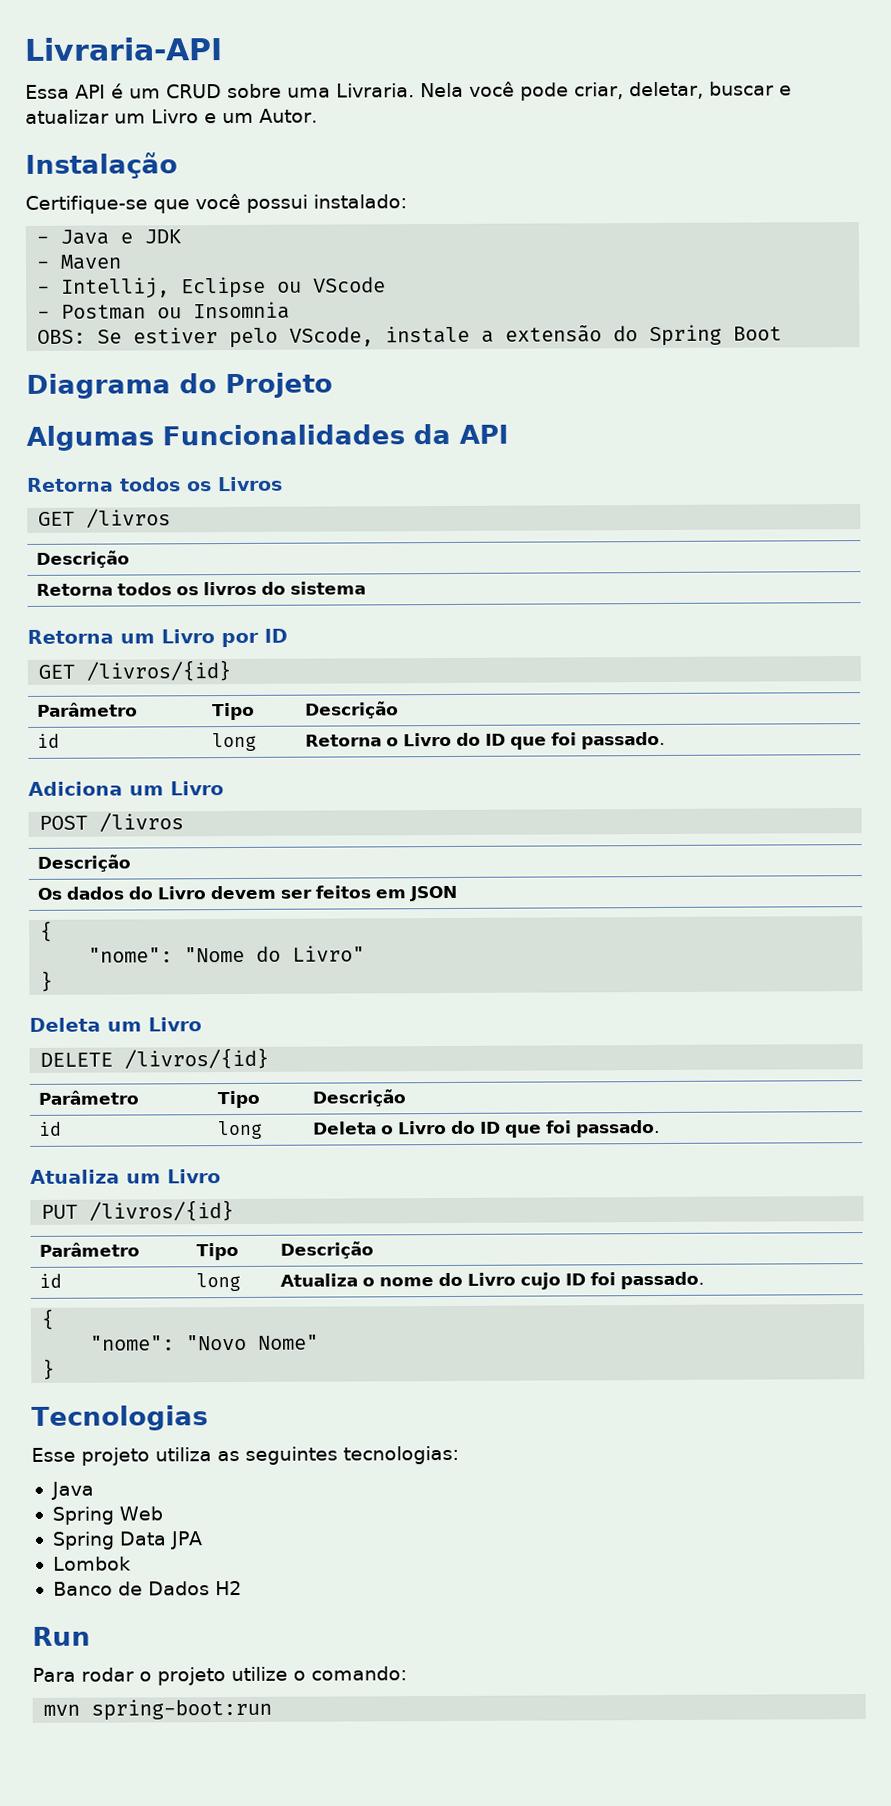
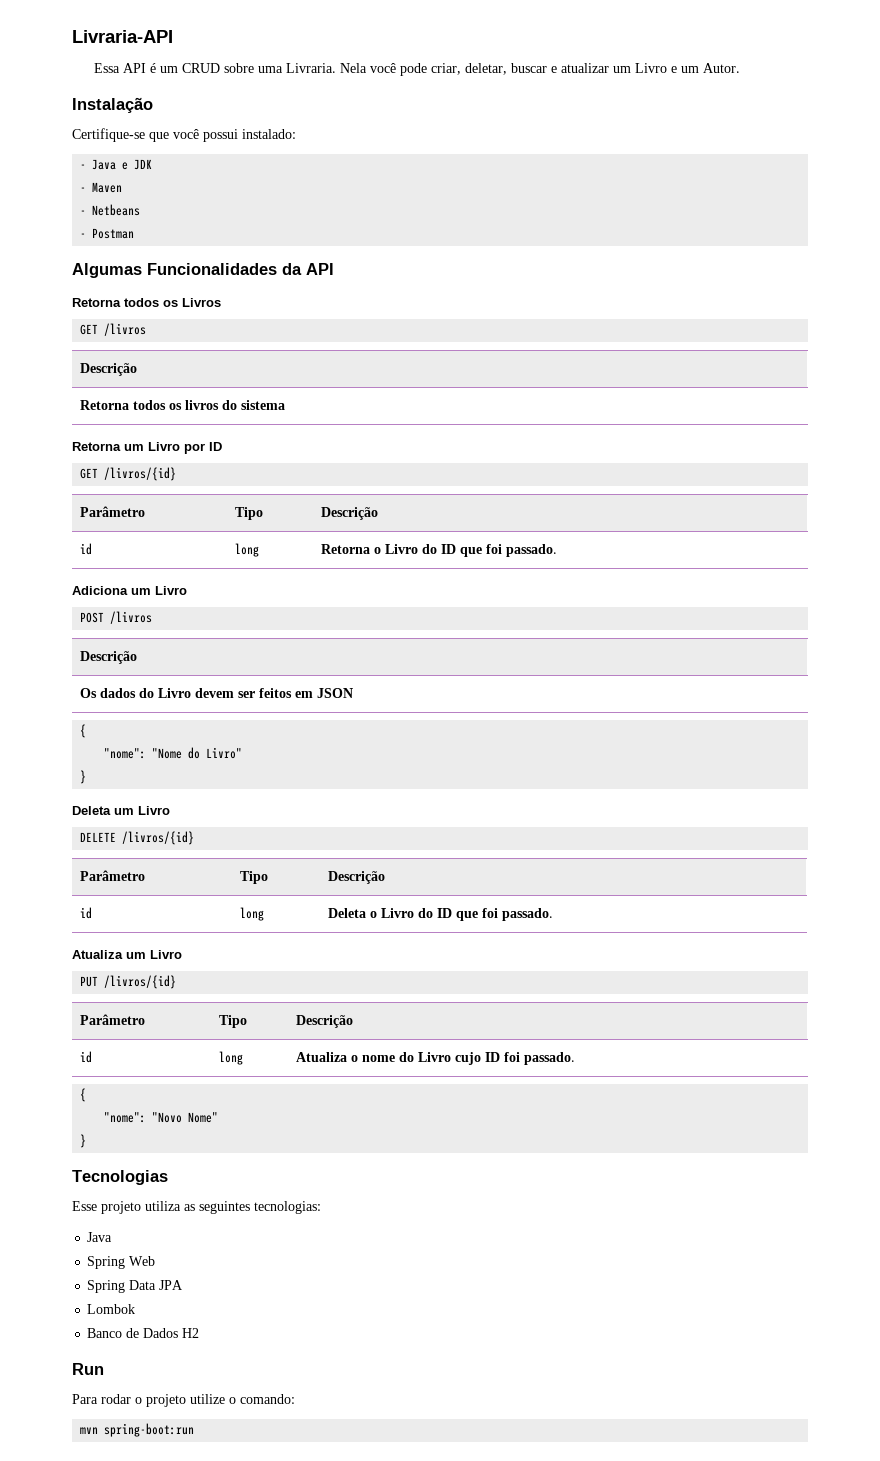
[61,276,387,299] [37,301,291,320] [37,324,783,349] [26,372,333,399] Intellij, Eclipse ou VScode // - Postman ou Insomnia // OBS: Se estiver pelo VScode, instale a extensão do Spring Boot // Diagrama do Projeto -> [92,204,141,216] [80,228,135,239] Netbeans // - Postman

